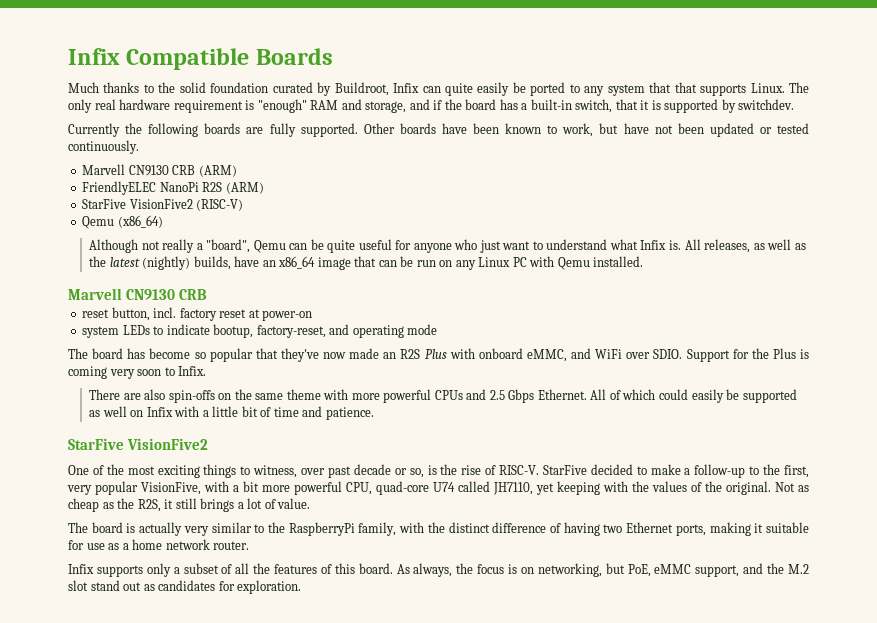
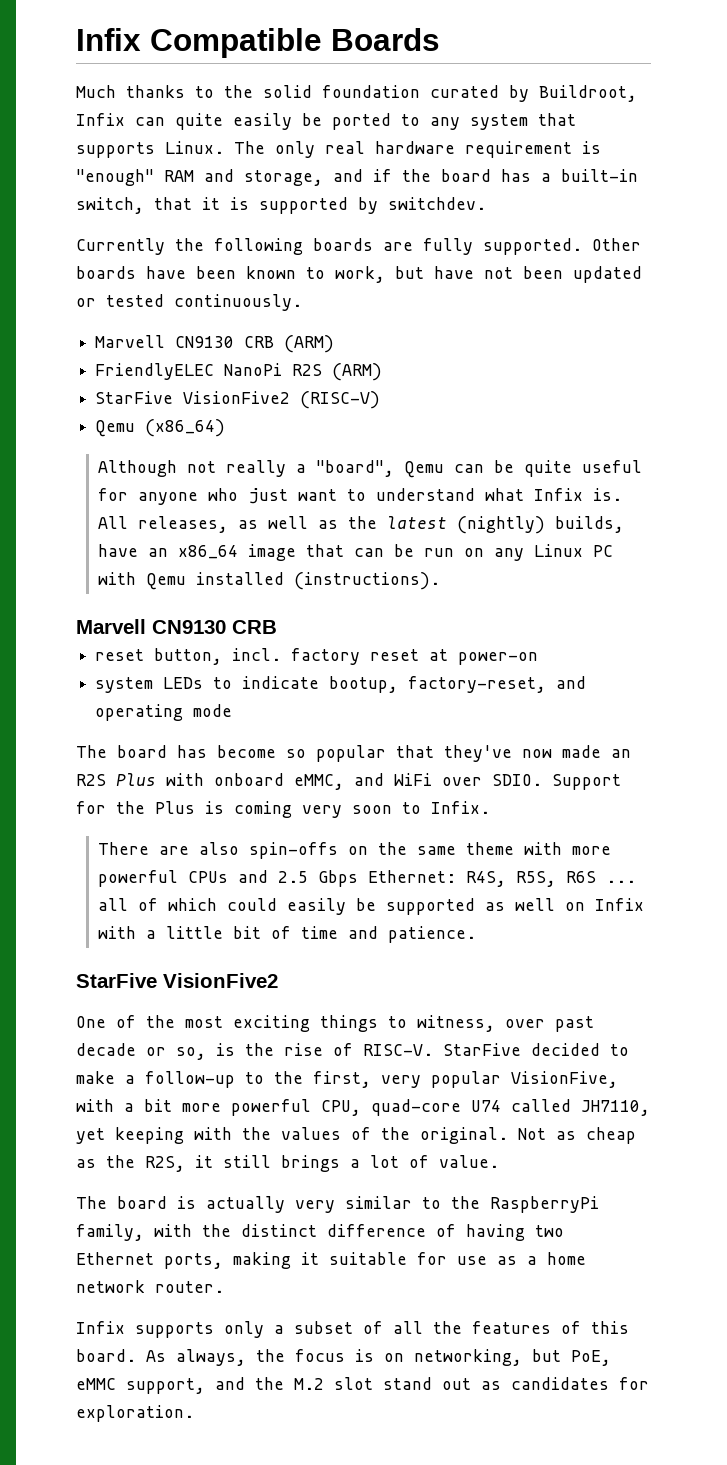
[674,82,697,93] that -> (576, 119) none
[593,256,644,267] installed. -> [196,572,441,590] installed (instructions).
[537,389,607,400] Ethernet. All -> [368,870,637,887] [98,898,129,911] Ethernet: R4S, R5S, R6S ... all

